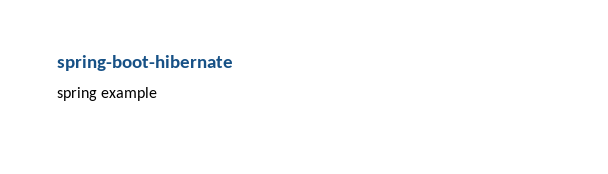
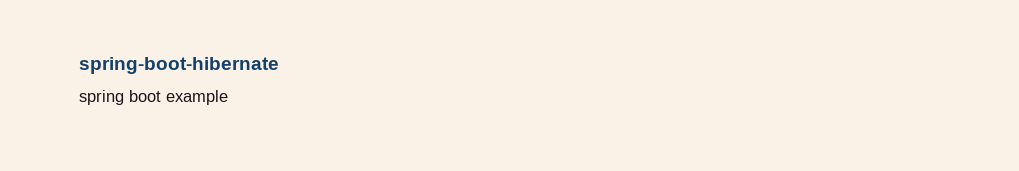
(97, 94) none -> [129,90,161,102] boot

